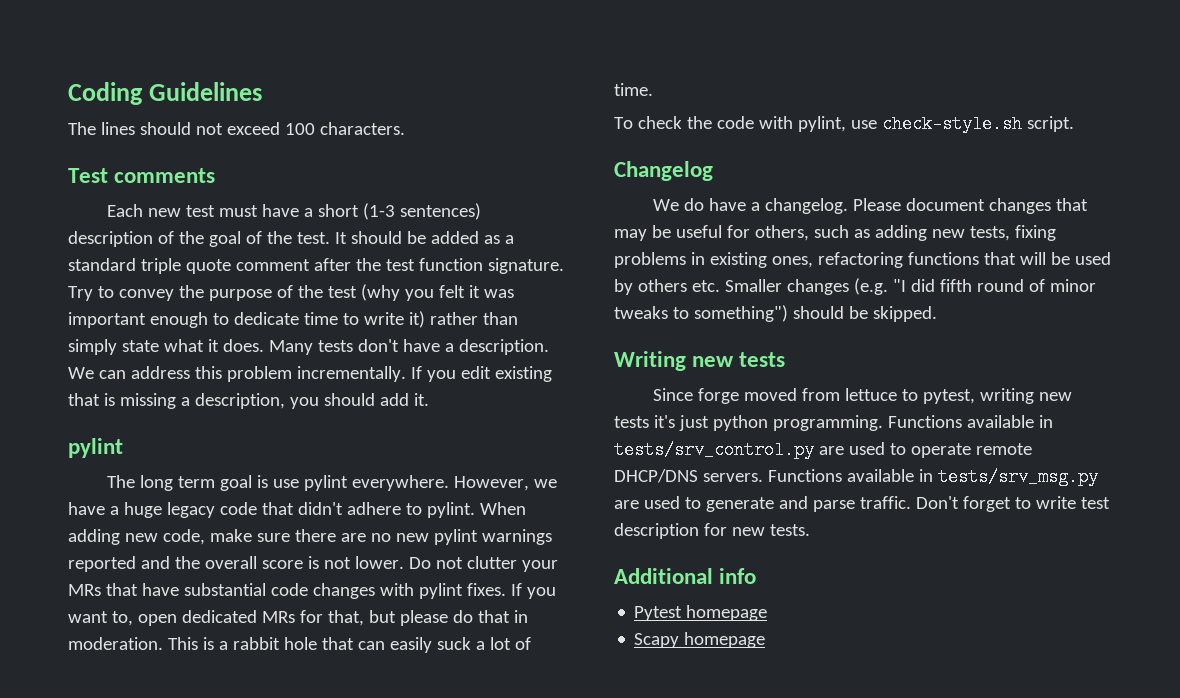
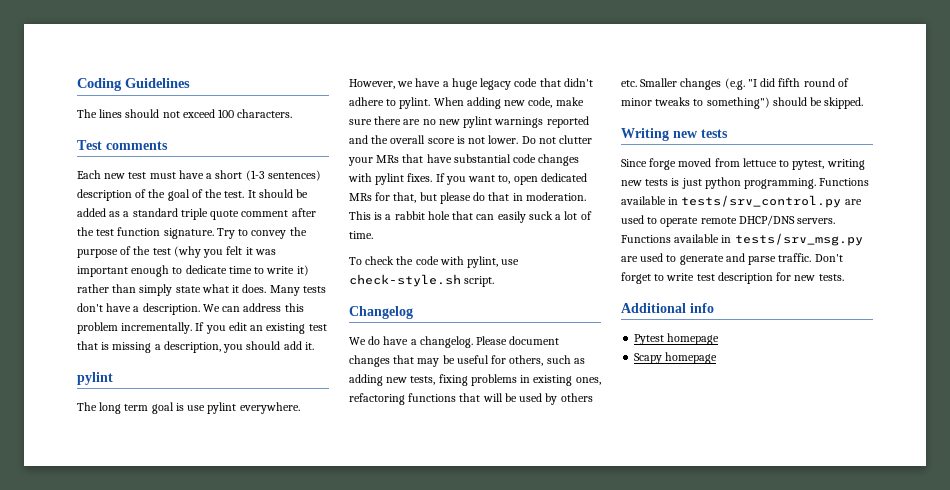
[494,366,552,382] existing -> [250,323,327,334] an existing test
[653,415,675,428] it's -> [671,178,680,186] is

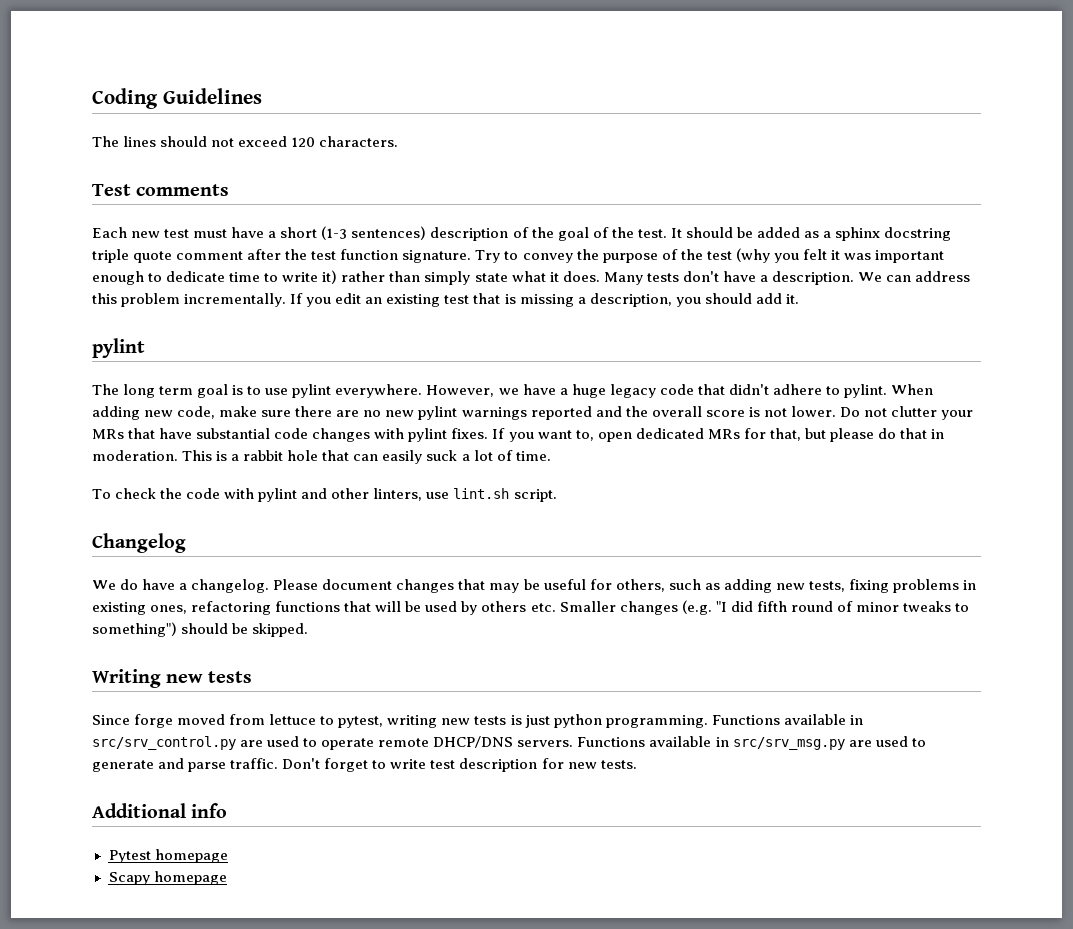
[218,109,235,118] 100 -> [291,137,316,147] 120
[132,208,178,217] standard -> [835,227,952,241] sphinx docstring
(184, 407) none -> [247,386,262,395] to
[467,256,520,268] [349,274,461,287] pylint, use check-style.sh -> [258,488,510,502] pylint and other linters, use lint.sh
[681,195,842,208] tests/srv_control.py -> [92,736,236,750] src/srv_control.py
[734,233,863,246] tests/srv_msg.py -> [732,737,845,750] src/srv_msg.py

